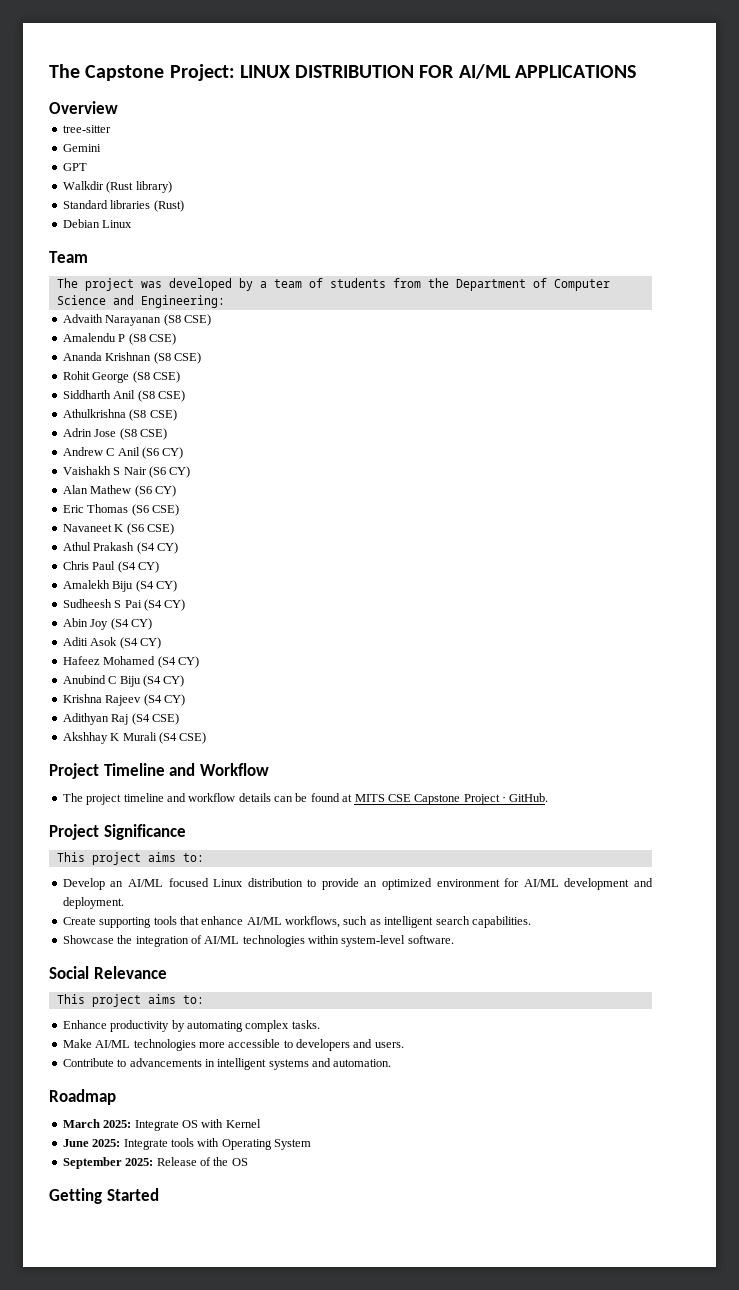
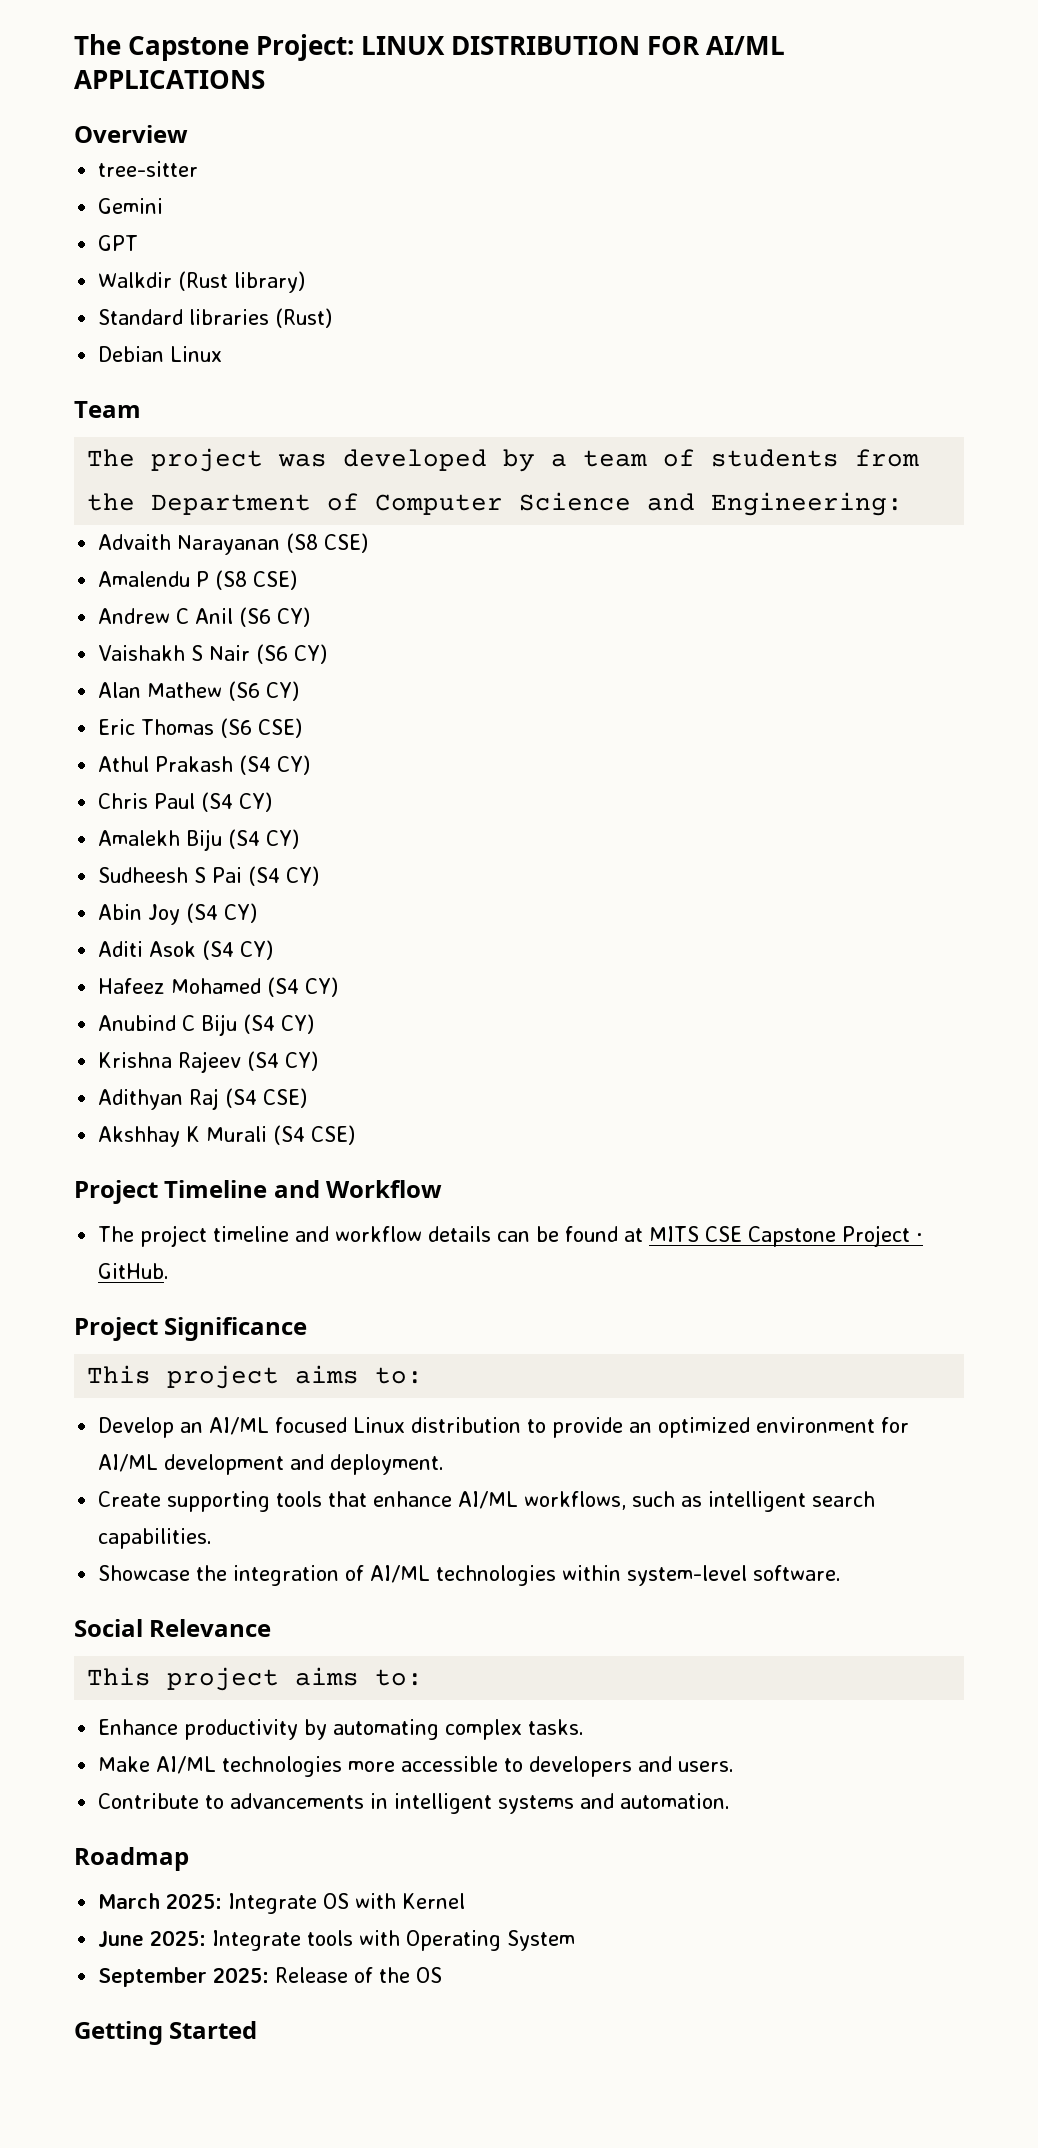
[62,352,201,364] [62,371,180,383] [62,390,185,402] [62,409,177,421] [62,428,167,440] // Ananda Krishnan (S8 CSE) // Rohit George (S8 CSE) // Siddharth Anil (S8 CSE) // Athulkrishna (S8 CSE) // Adrin Jose (S8 CSE) -> (298, 580) none
[62,523,174,535] // Navaneet K (S6 CSE) -> (303, 728) none

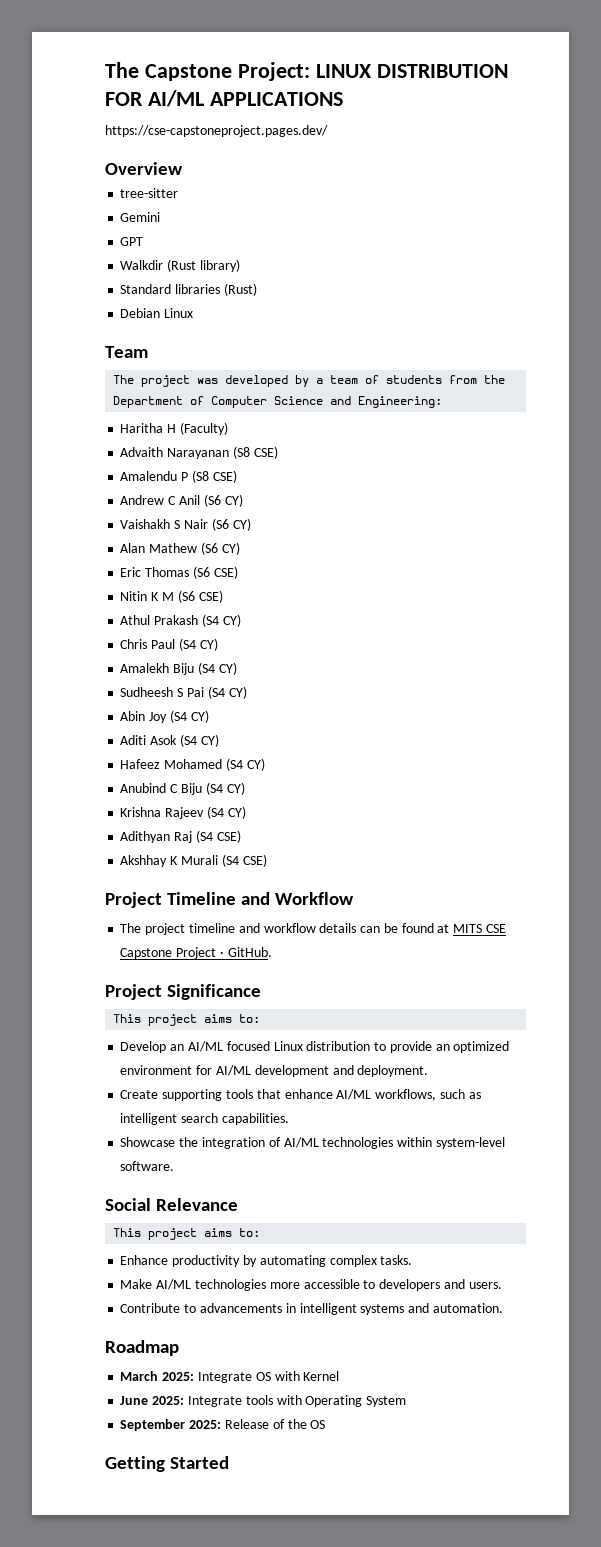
(265, 79) none -> [105,125,328,137] // https://cse-capstoneproject.pages.dev/
(904, 504) none -> [120,422,228,435] // Haritha H (Faculty)
(303, 728) none -> [120,590,223,603] // Nitin K M (S6 CSE)

